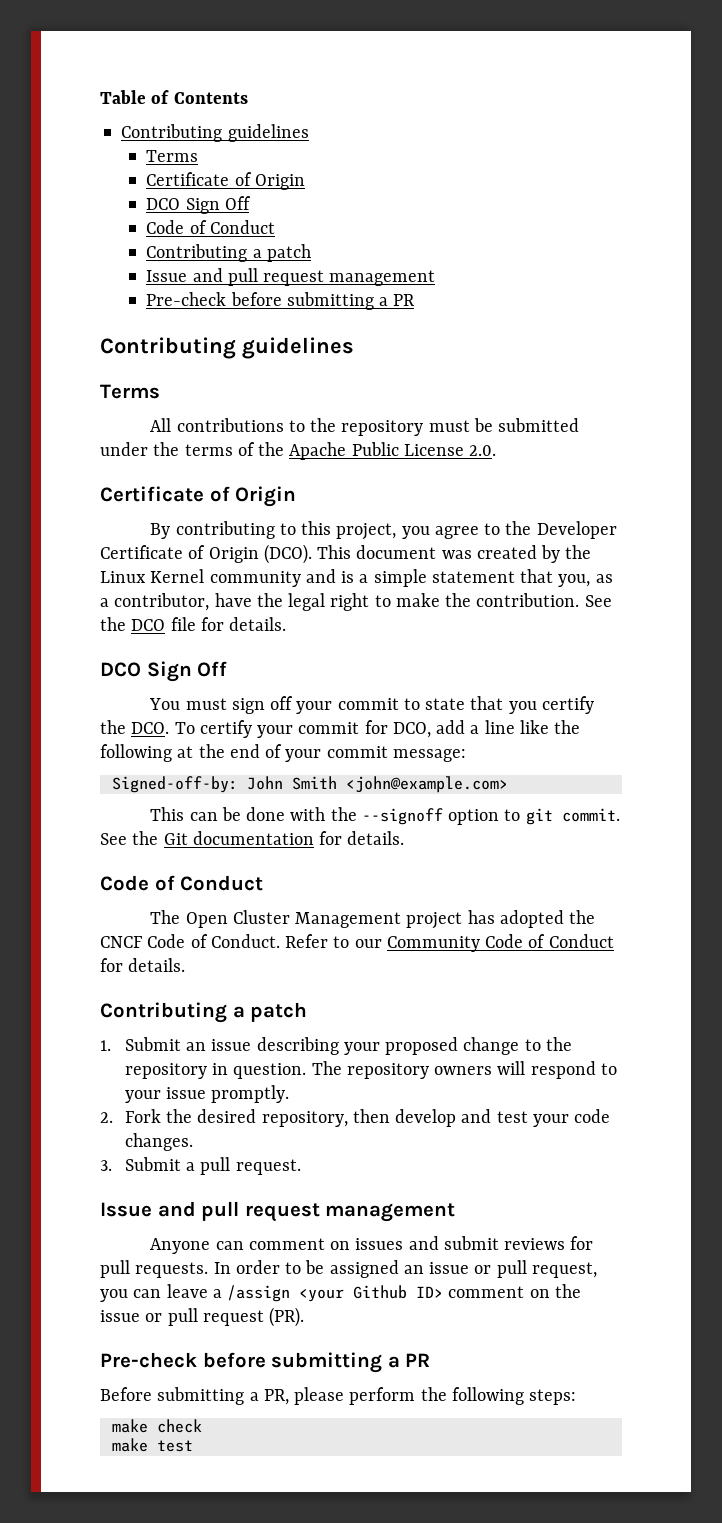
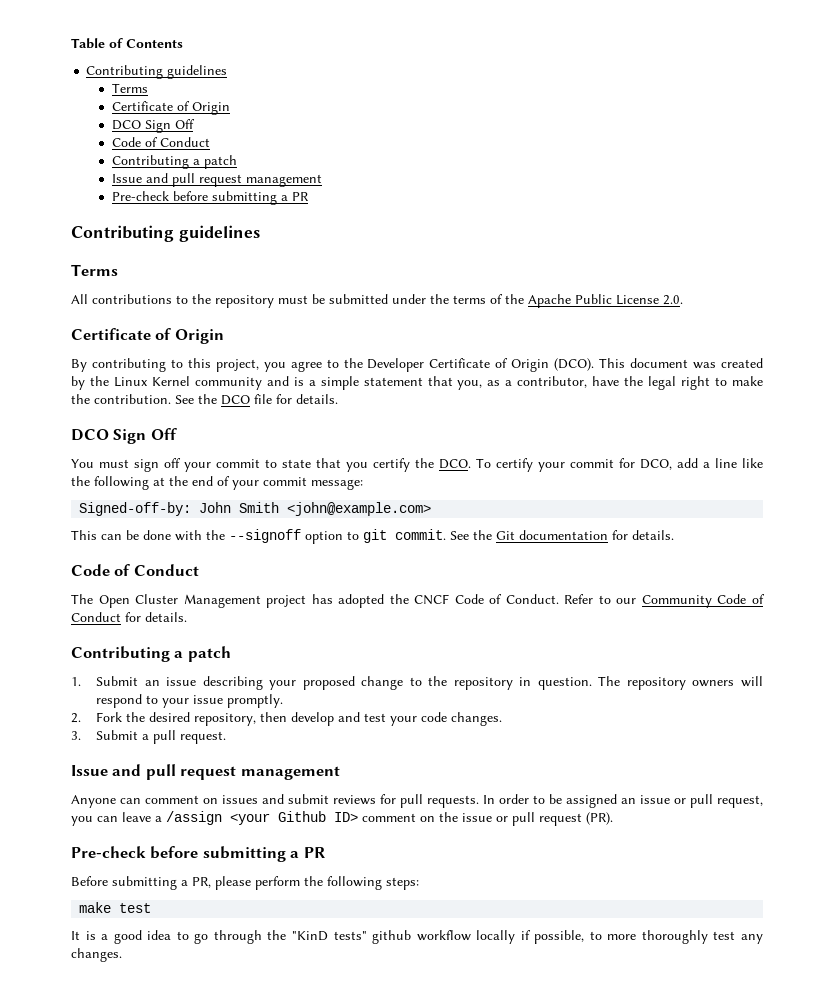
[156,1419,202,1433] [111,1438,193,1452] check // make test -> [119,903,152,913] [71,930,763,944] [71,948,122,962] test // It is a good idea to go through the "KinD tests" github workflow locally if possible, to more thoroughly test any changes.

